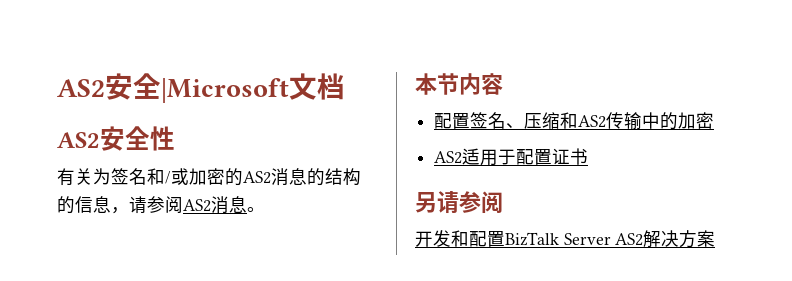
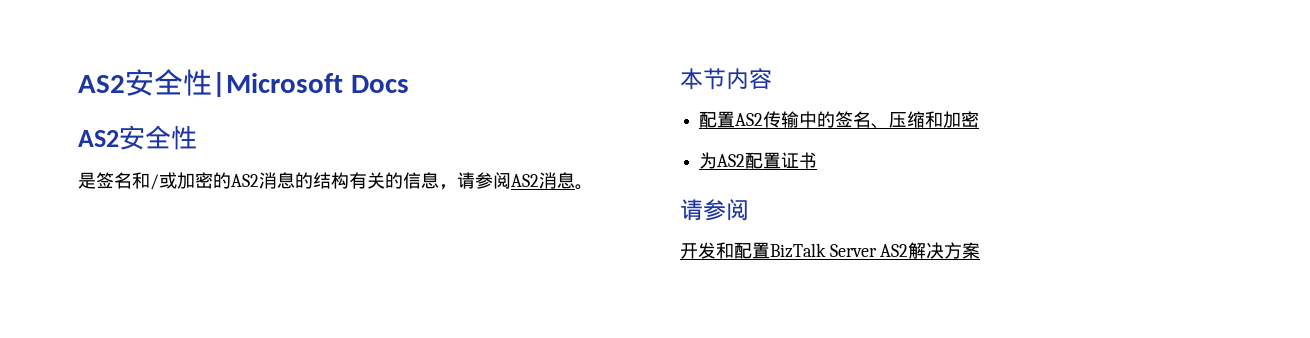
[57,73,345,103] AS2安全|Microsoft文档 -> [78,69,409,97] AS2安全性|Microsoft Docs
[57,168,111,186] 有关为 -> [78,172,96,189] 是
(361, 177) none -> [349,172,385,189] 有关
[470,112,679,130] 签名、压缩和AS2传输中的 -> [735,111,944,129] AS2传输中的签名、压缩和
[434,148,517,166] AS2适用于 -> [699,152,746,169] 为AS2
[415,192,437,213] 另 -> (818, 160) none

